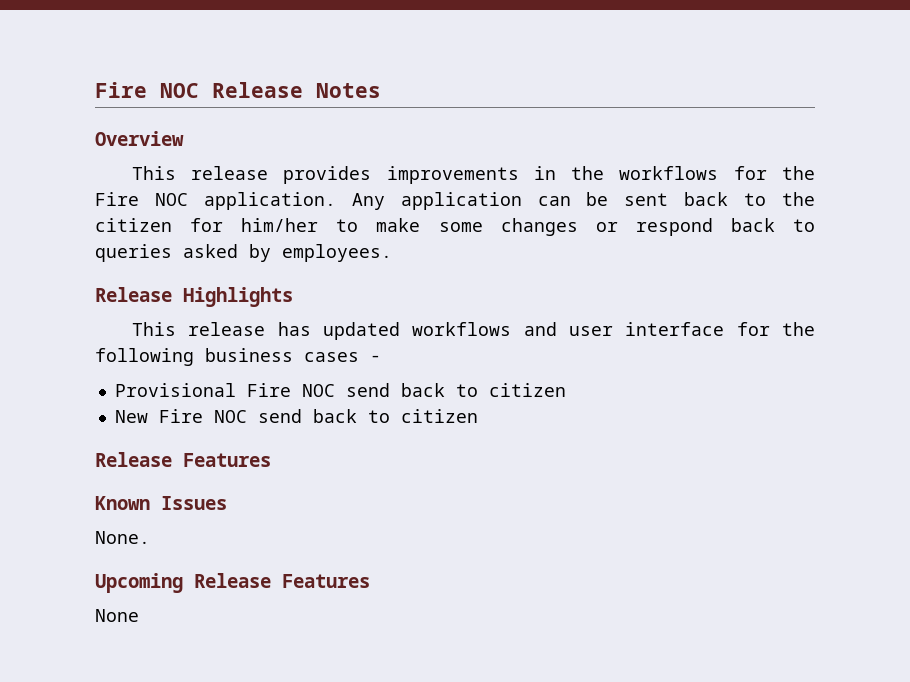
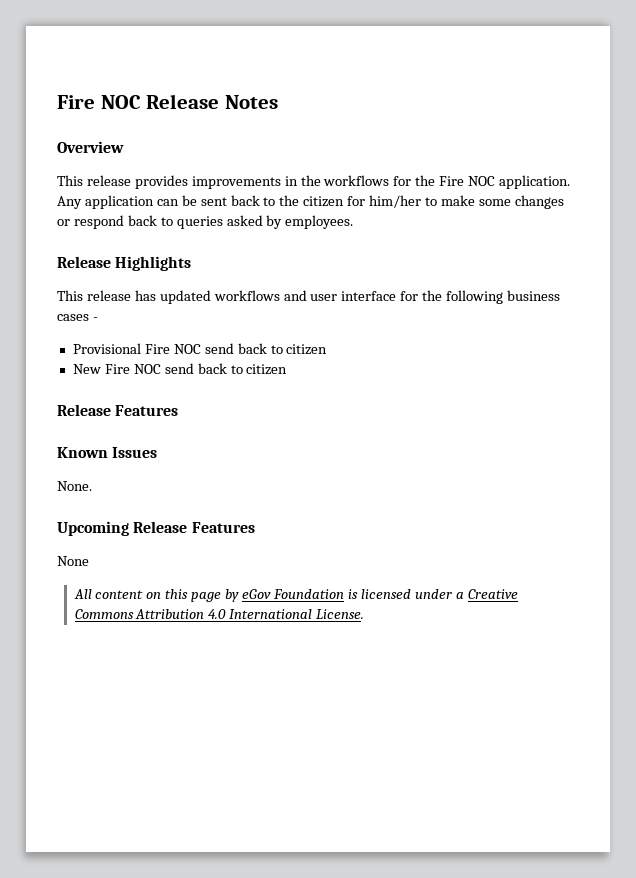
(139, 615) none -> [73,589,518,602] [74,609,365,619] // All content on this page by eGov Foundation is licensed under a Creative Commons Attribution 4.0 International License.

